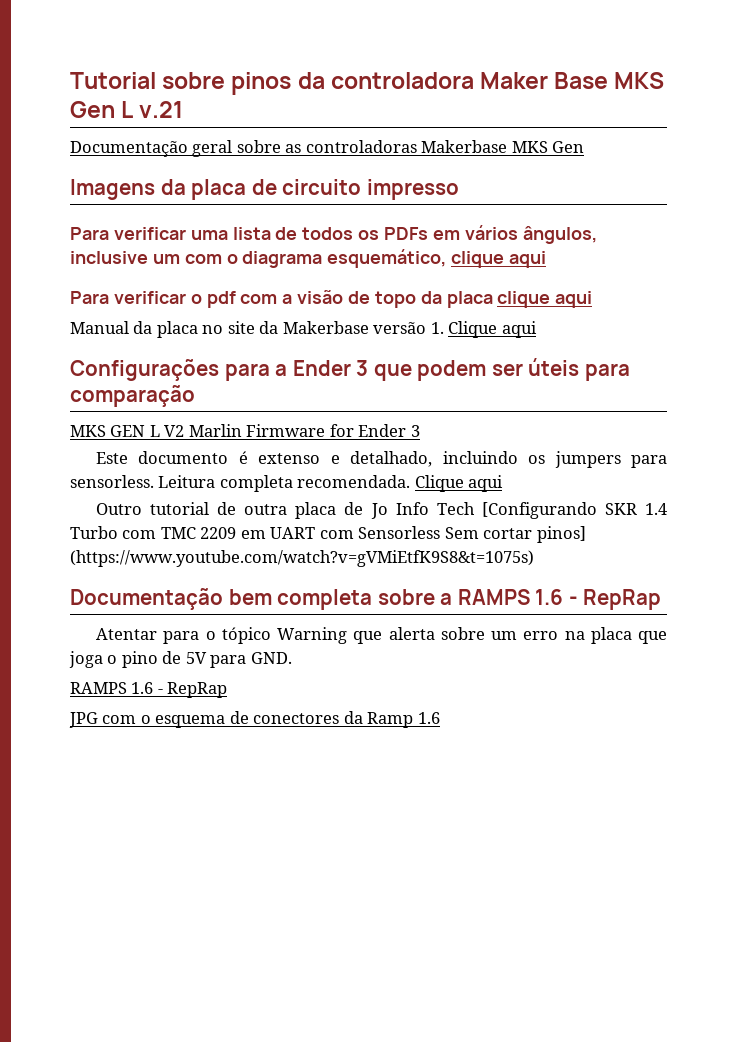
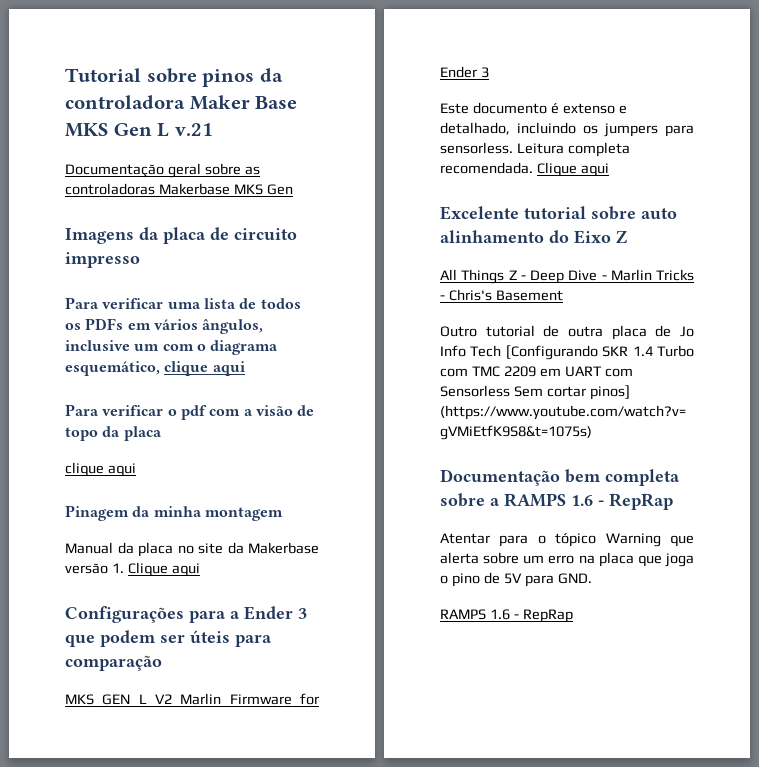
[497,291,593,308] clique aqui -> [65,462,136,477] [65,505,283,521] // clique aqui // Pinagem da minha montagem
(504, 483) none -> [440,206,677,220] [440,230,627,244] [440,269,694,284] [440,289,563,301] // Excelente tutorial sobre auto alinhamento do Eixo Z // All Things Z - Deep Dive - Marlin Tricks - Chris's Basement
[69,711,440,728] // JPG com o esquema de conectores da Ramp 1.6 -> (573, 616) none

